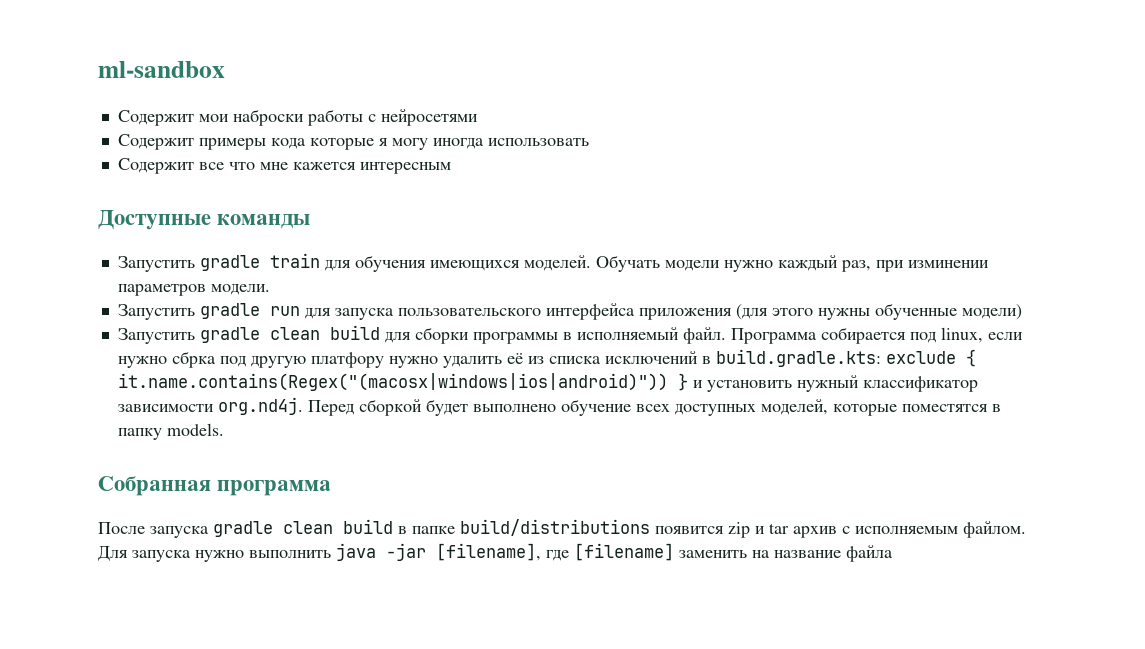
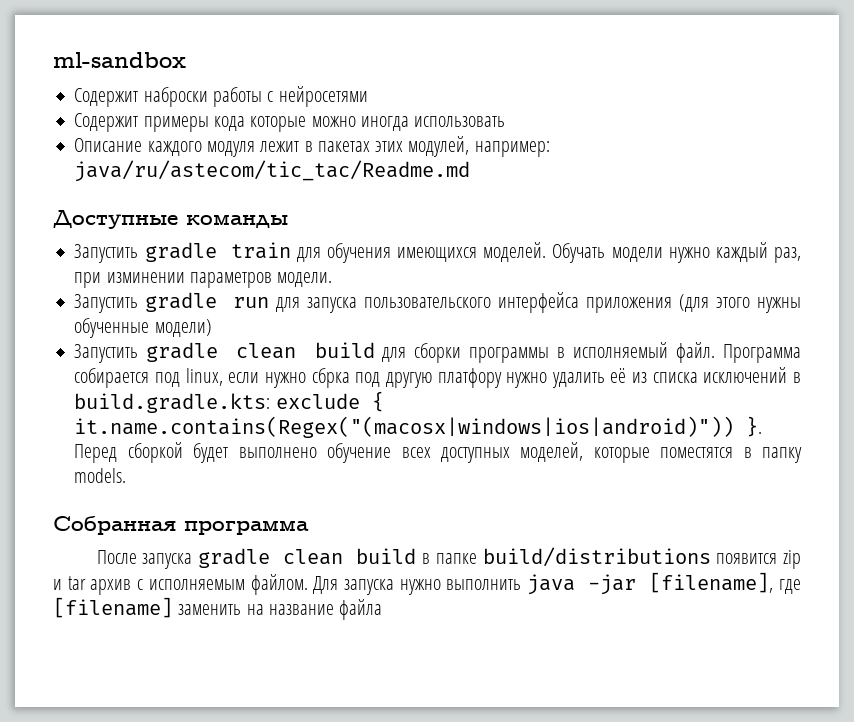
[198,114,229,122] мои -> (139, 97) none
[378,138,428,150] я могу -> [311,116,356,127] можно
[117,158,451,174] Содержит все что мне кажется интересным -> [74,136,550,157] [74,160,471,182] Описание каждого модуля лежит в пакетах этих модулей, например: java/ru/astecom/tic_tac/Readme.md
[677,373,978,392] [117,397,303,415] } и установить нужный классификатор зависимости org.nd4j. -> [746,416,763,437] }.

